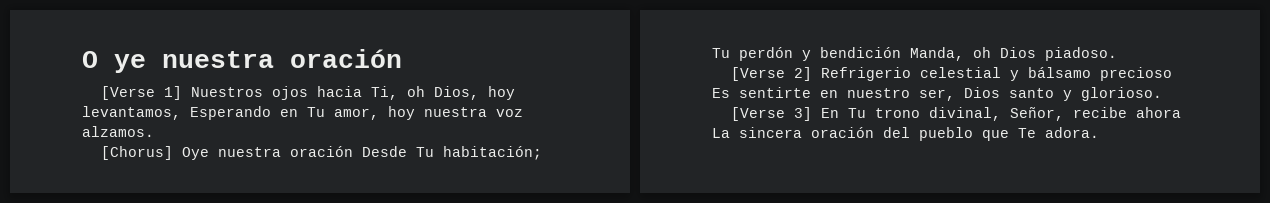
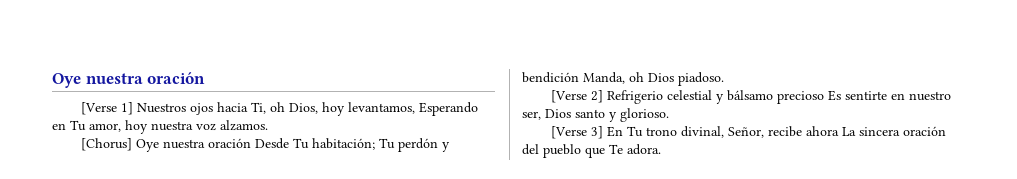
[82,51,146,73] O ye -> [52,73,81,88] Oye

